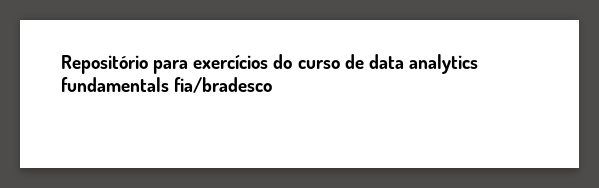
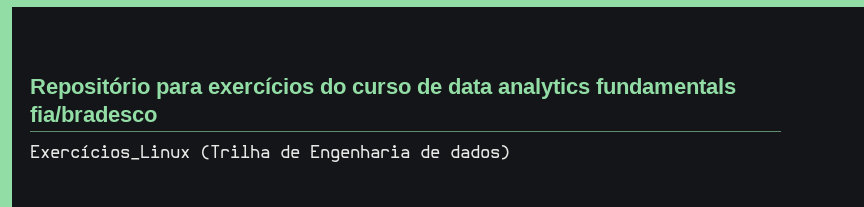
(273, 85) none -> [30,145,510,162] // Exercícios_Linux (Trilha de Engenharia de dados)

